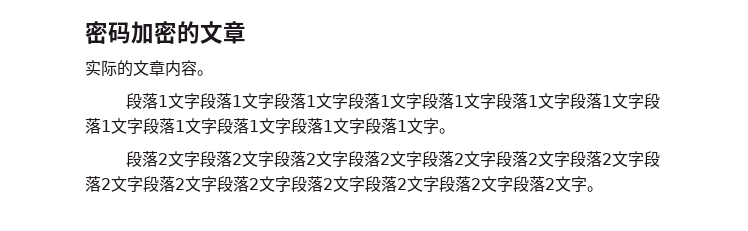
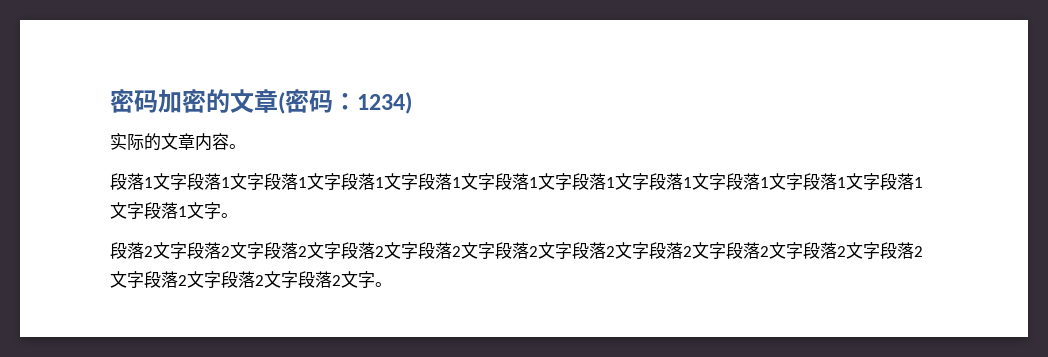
(246, 32) none -> [278,89,412,114] (密码：1234)

